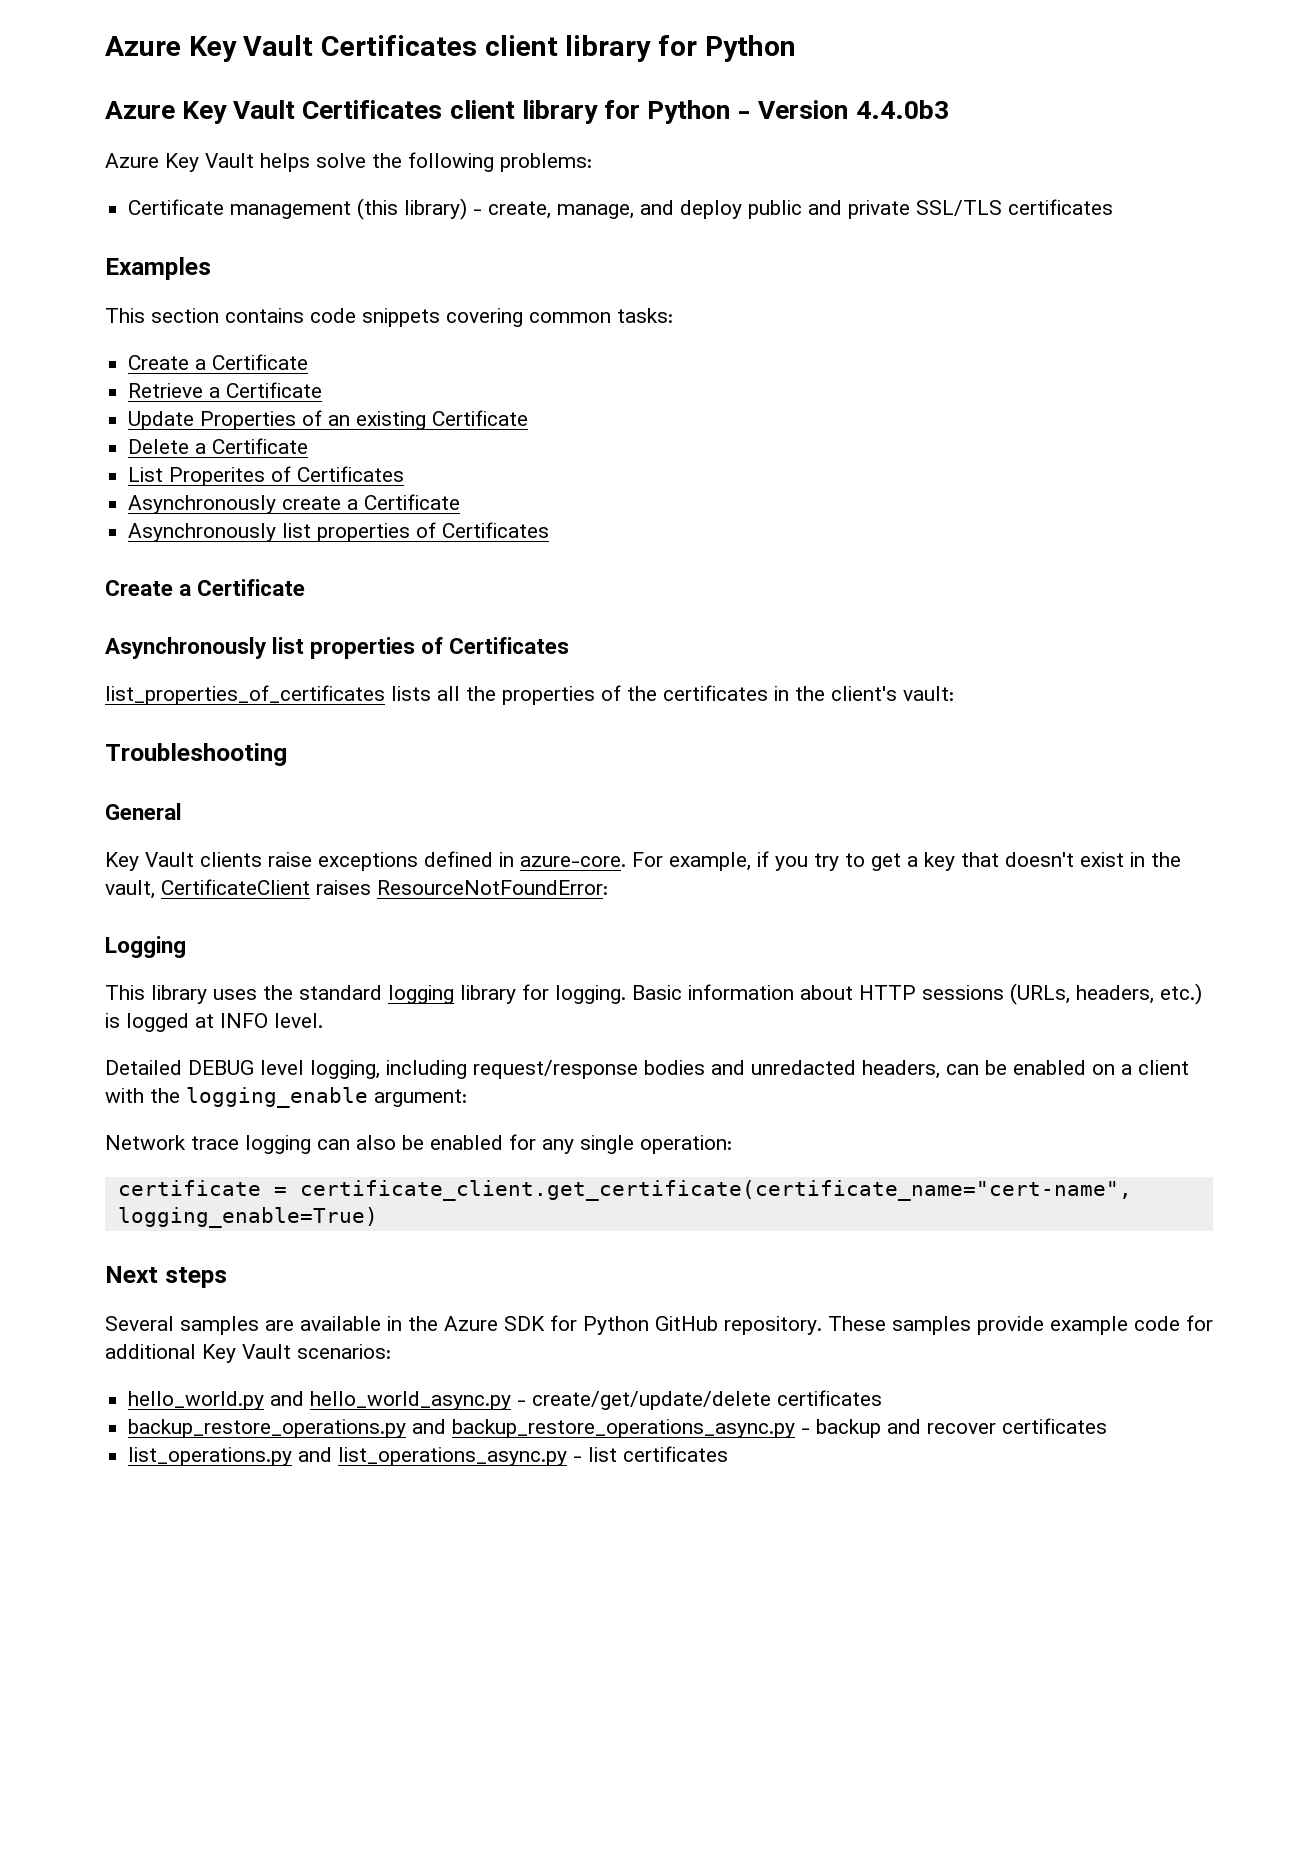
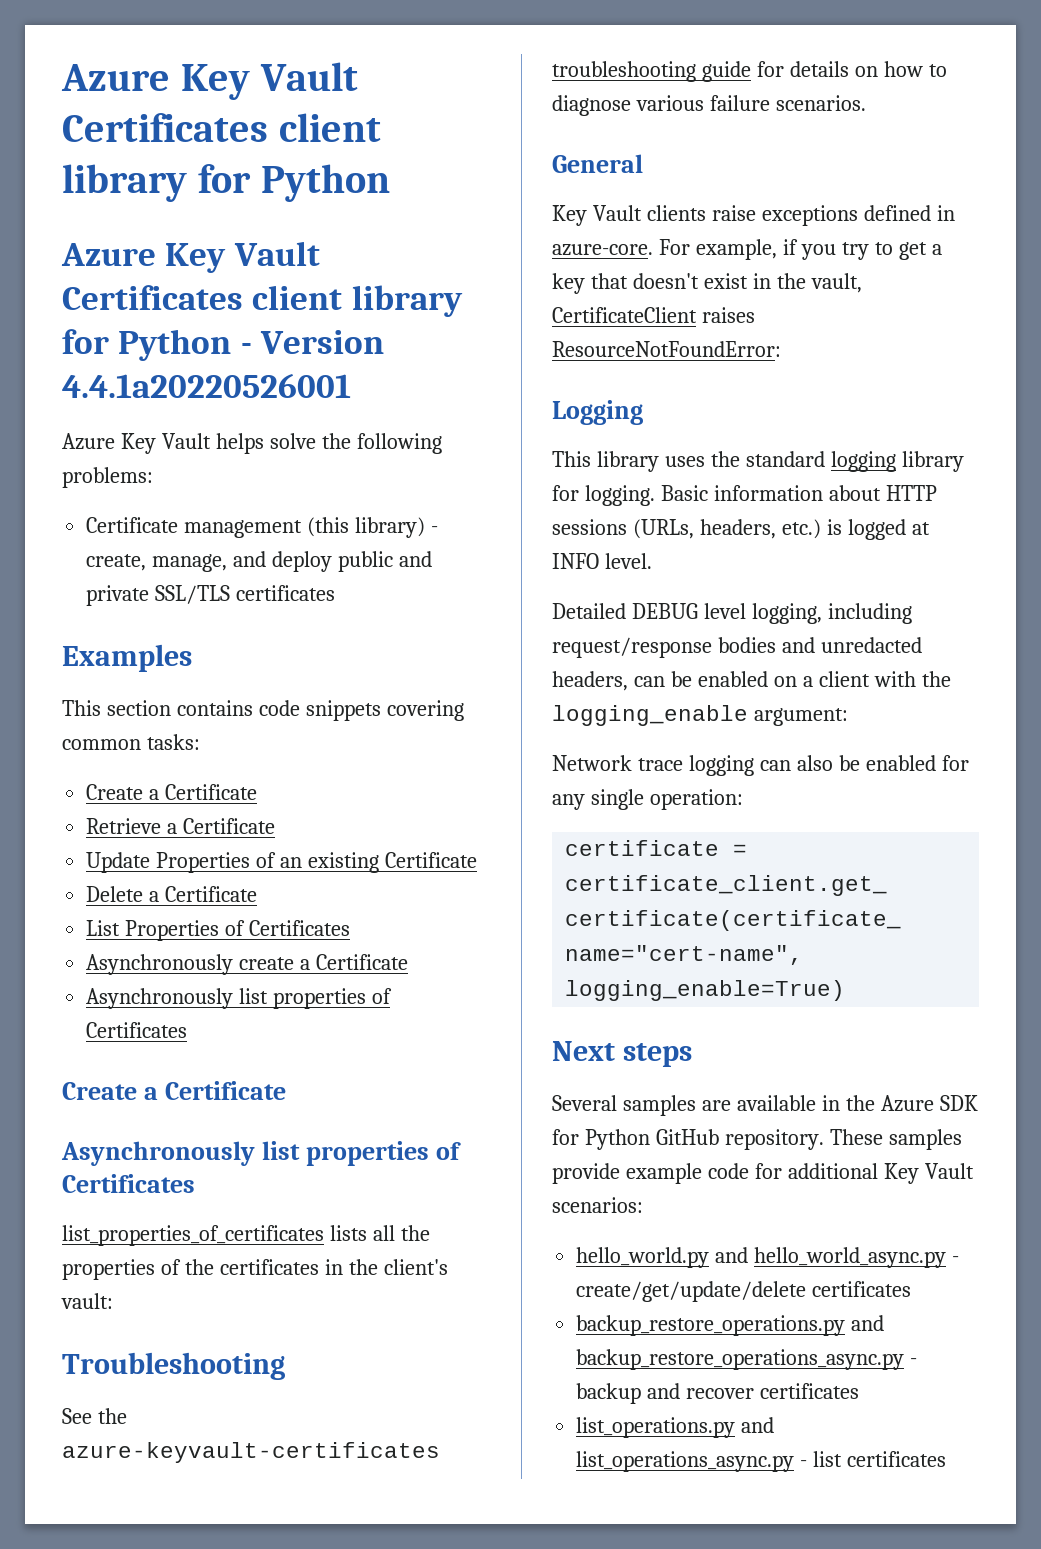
[855,100,949,119] 4.4.0b3 -> [62,373,351,398] 4.4.1a20220526001
[169,467,266,486] Properites -> [125,920,220,941] Properties
(287, 754) none -> [62,1408,127,1424] [62,1442,440,1463] [552,61,947,82] [552,95,866,116] // See the azure-keyvault-certificates troubleshooting guide for details on how to diagnose various failure scenarios.

